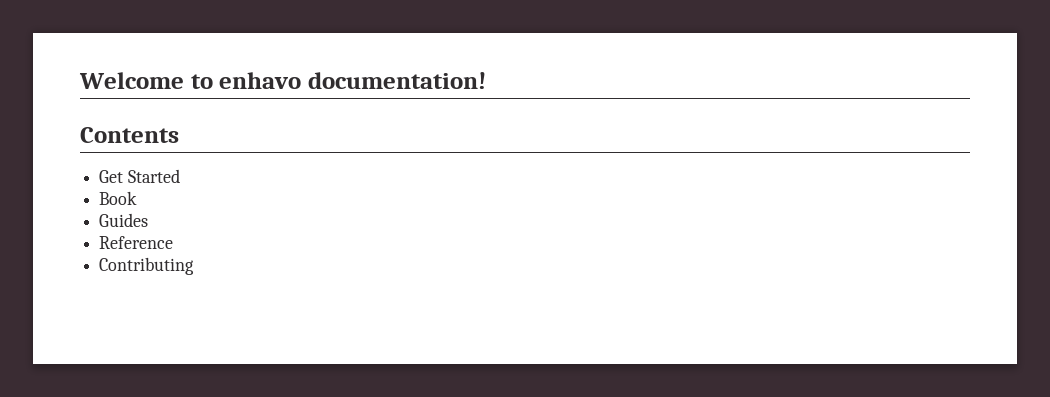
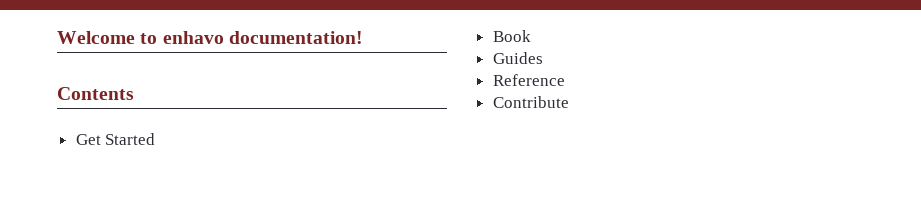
[99,257,195,275] Contributing -> [492,96,569,108] Contribute

